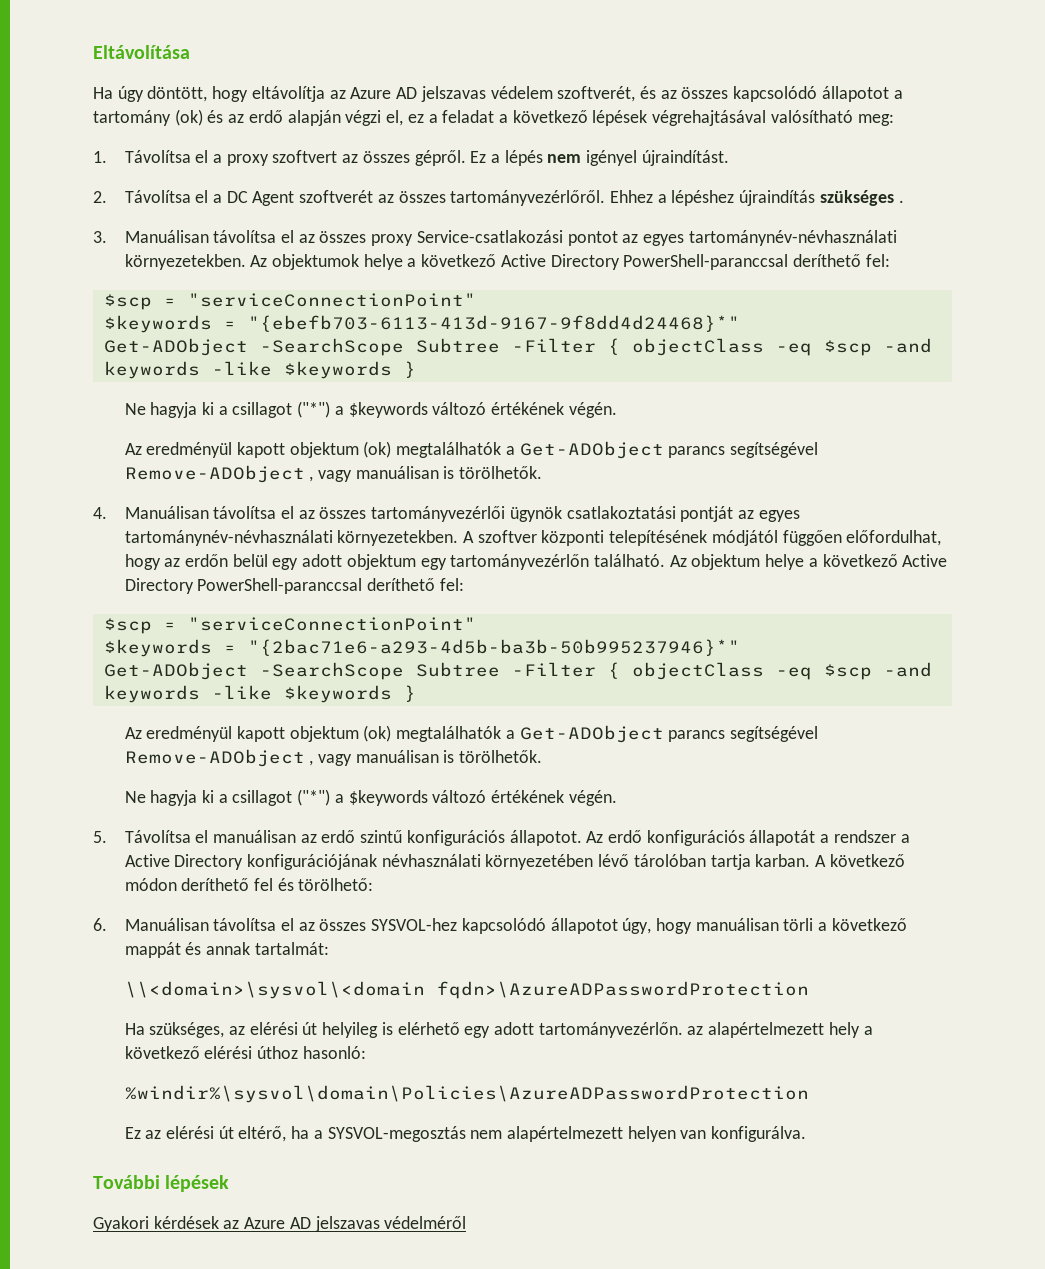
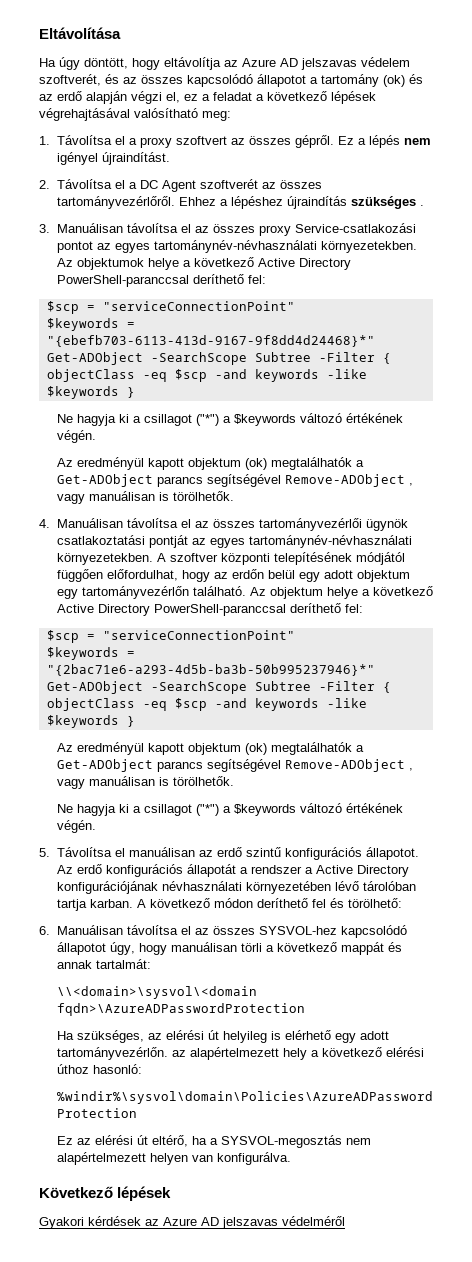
[93,1175,160,1189] További -> [39,1186,113,1198] Következő

